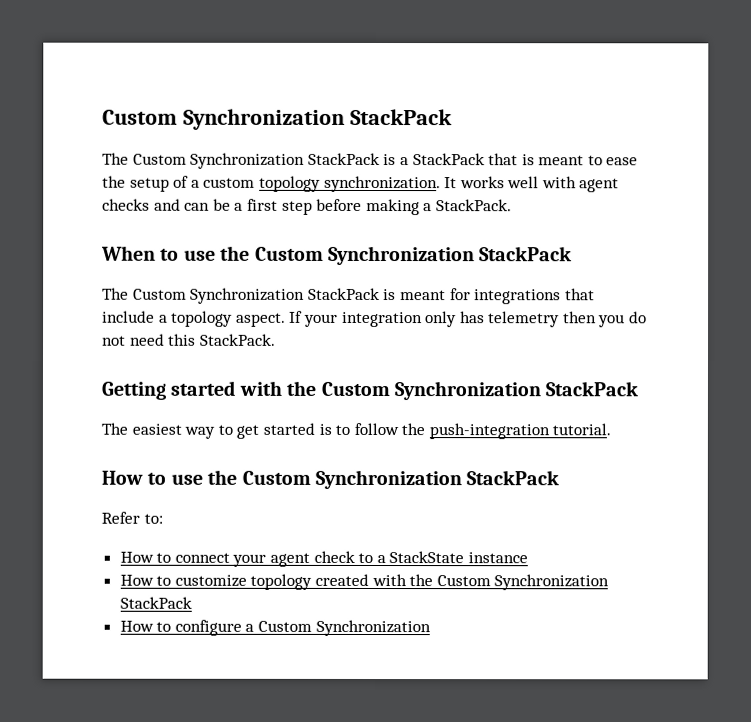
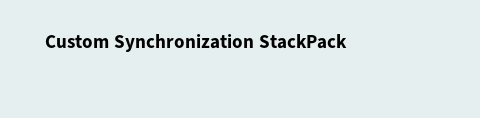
[102,108,453,130] [102,152,639,169] [102,175,620,193] [102,198,512,216] [101,245,573,266] [102,287,595,305] [102,310,648,328] [102,333,276,346] [101,380,639,401] [101,422,612,440] [101,469,560,490] [101,511,163,524] [119,550,529,567] [119,573,610,591] [119,596,192,609] [119,619,431,637] Custom Synchronization StackPack // The Custom Synchronization StackPack is a StackPack that is meant to ease the setup of a custom topology synchronization. It works well with agent checks and can be a first step before making a StackPack. // When to use the Custom Synchronization StackPack // The Custom Synchronization StackPack is meant for integrations that include a topology aspect. If your integration only has telemetry then you do not need this StackPack. // Getting started with the Custom Synchronization StackPack // The easiest way to get started is to follow the push-integration tutorial. // How to use the Custom Synchronization StackPack // Refer to: // How to connect your agent check to a StackState instance // How to customize topology created with the Custom Synchronization StackPack // How to configure a Custom Synchronization -> [45,34,348,52] Custom Synchronization StackPack

